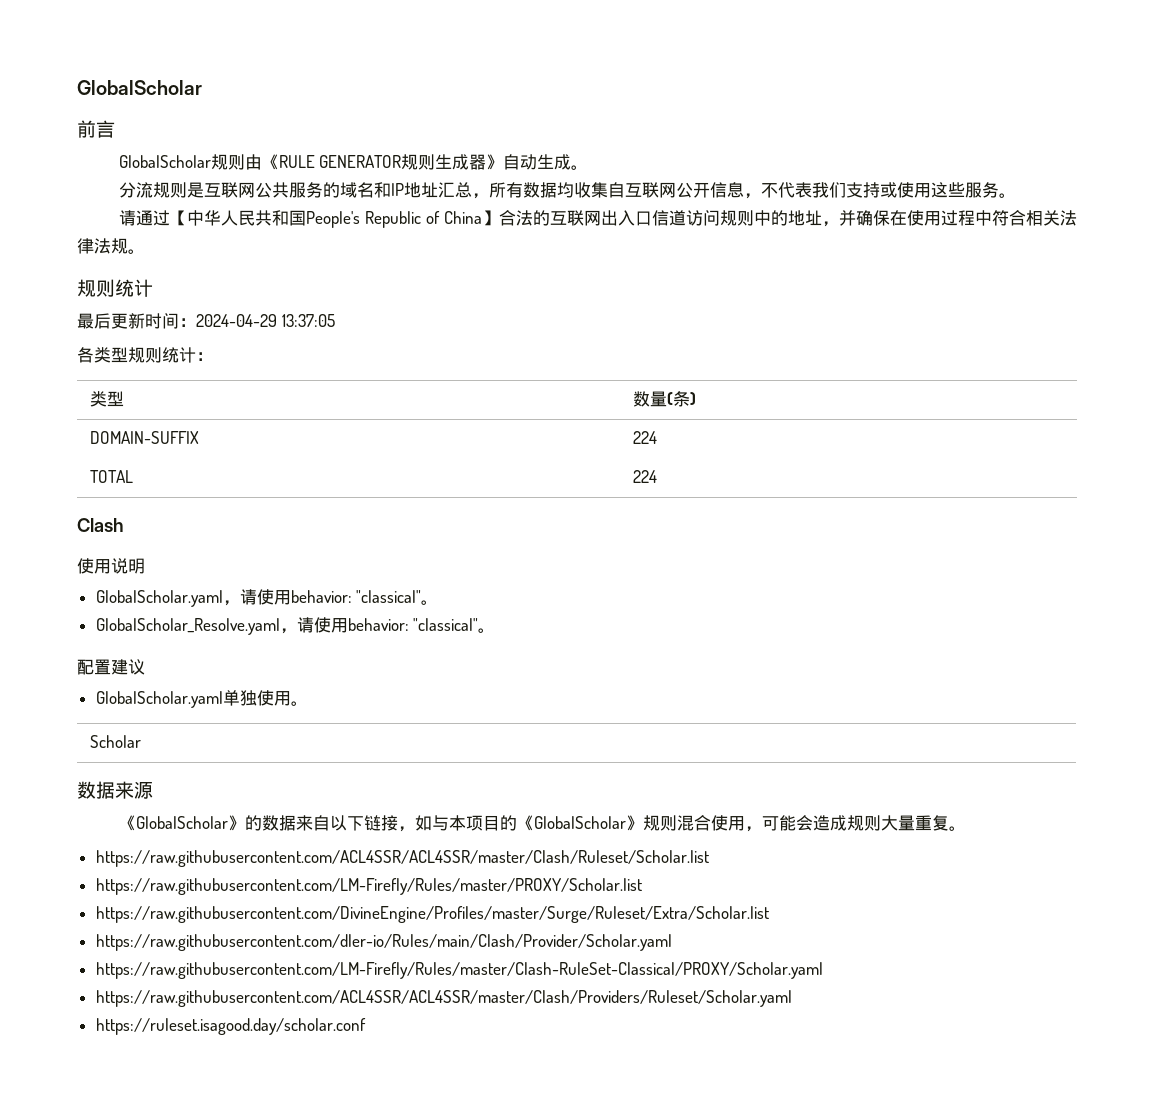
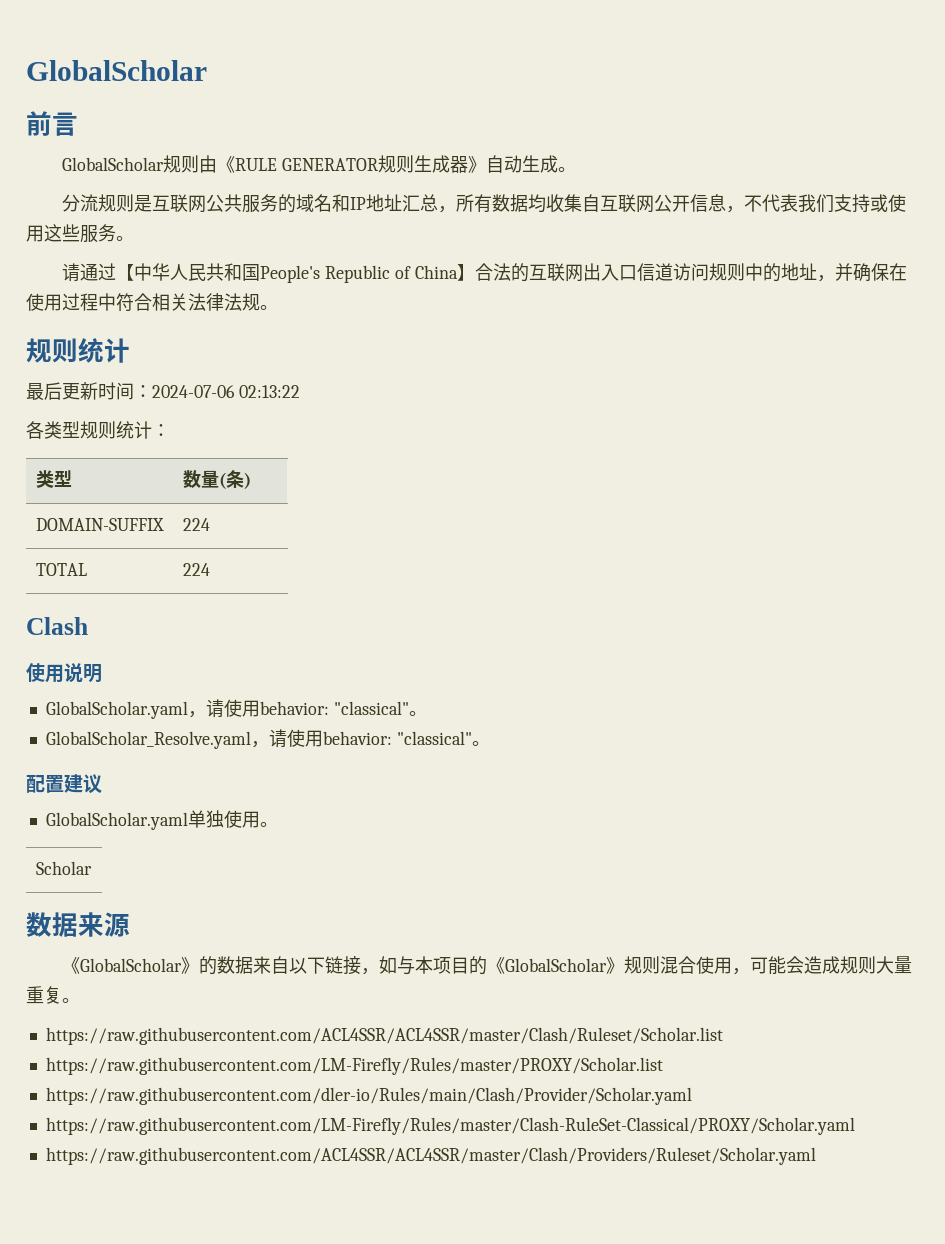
[196,314,335,327] 2024-04-29 13:37:05 -> [152,385,300,398] 2024-07-06 02:13:22
[95,906,769,923] // https://raw.githubusercontent.com/DivineEngine/Profiles/master/Surge/Ruleset/Extra/Scholar.list -> (663, 1066) none
[95,1018,366,1035] // https://ruleset.isagood.day/scholar.conf -> (816, 1156) none

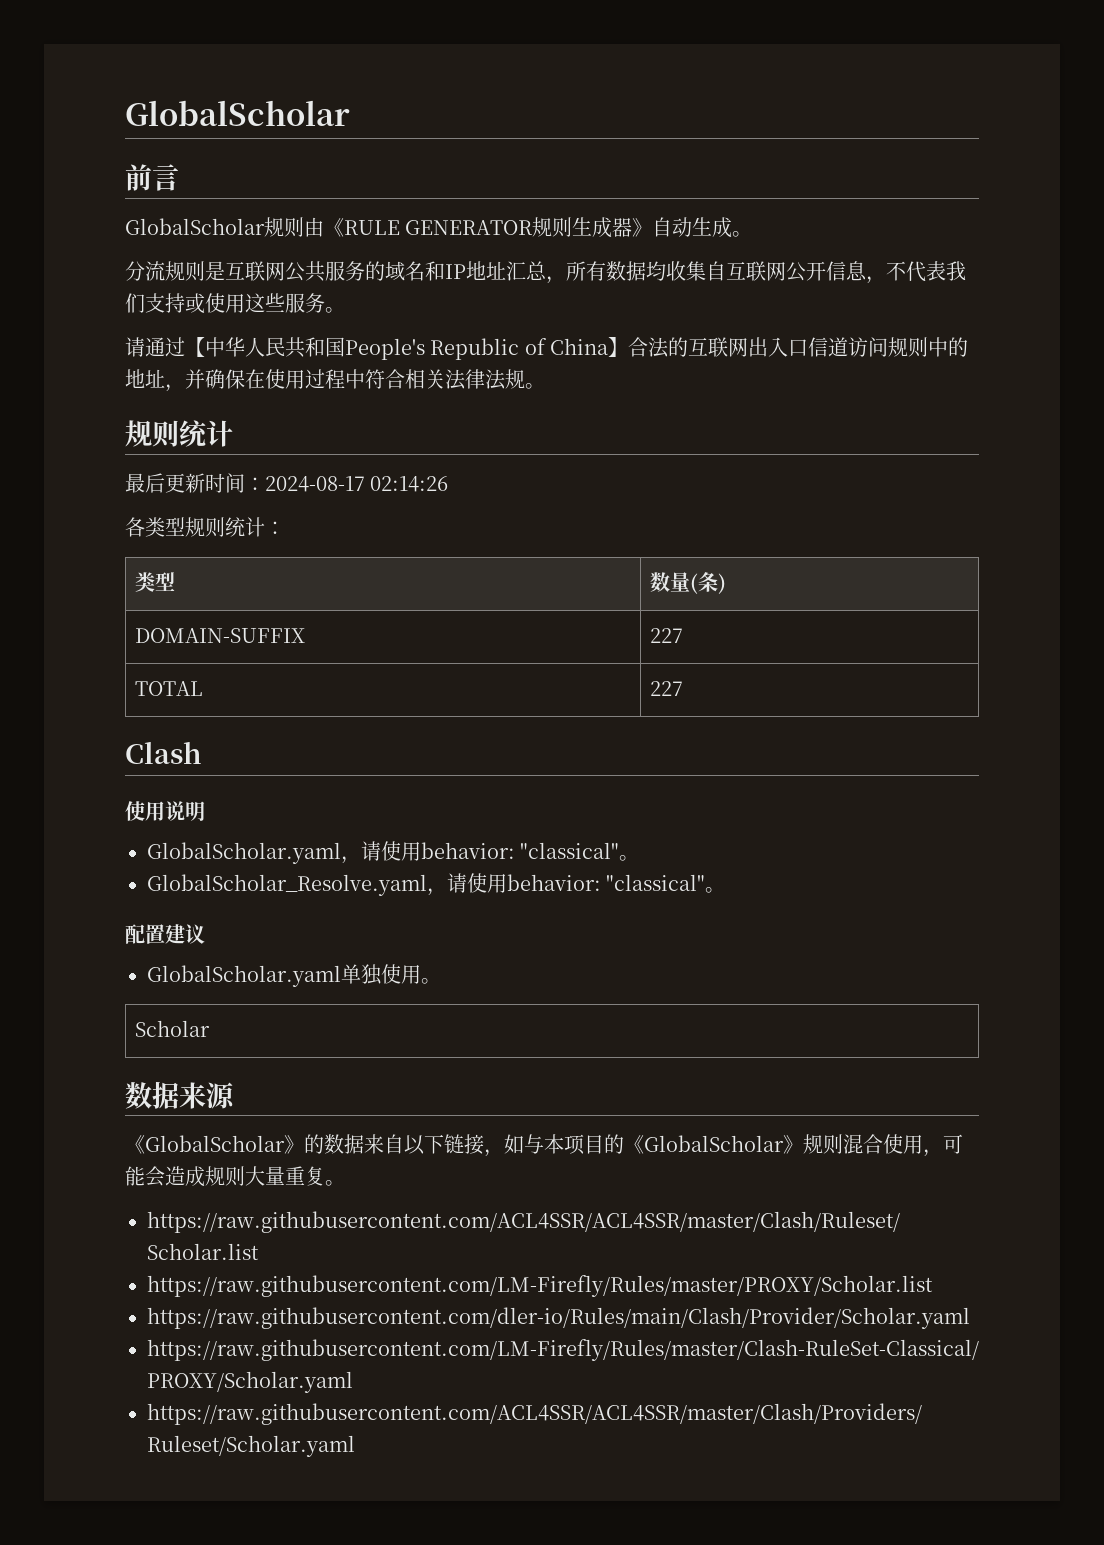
[152,385,300,398] 2024-07-06 02:13:22 -> [265,476,449,492] 2024-08-17 02:14:26
[182,518,210,531] 224 -> [649,628,683,643] 227
[182,563,210,576] 224 -> [649,681,683,696] 227

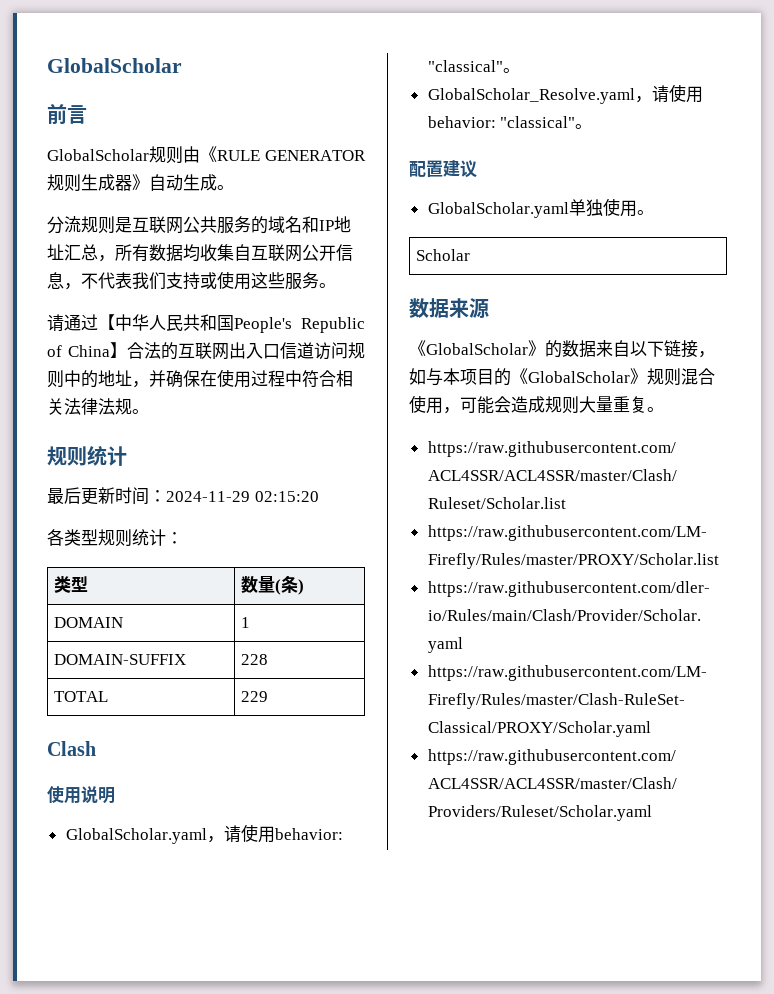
[265,476,449,492] 2024-08-17 02:14:26 -> [166,491,319,502] 2024-11-29 02:15:20
(726, 583) none -> [54,617,124,628] [241,617,251,628] // DOMAIN | 1
[649,628,683,643] 227 -> [241,654,269,665] 228
[649,681,683,696] 227 -> [241,691,269,702] 229

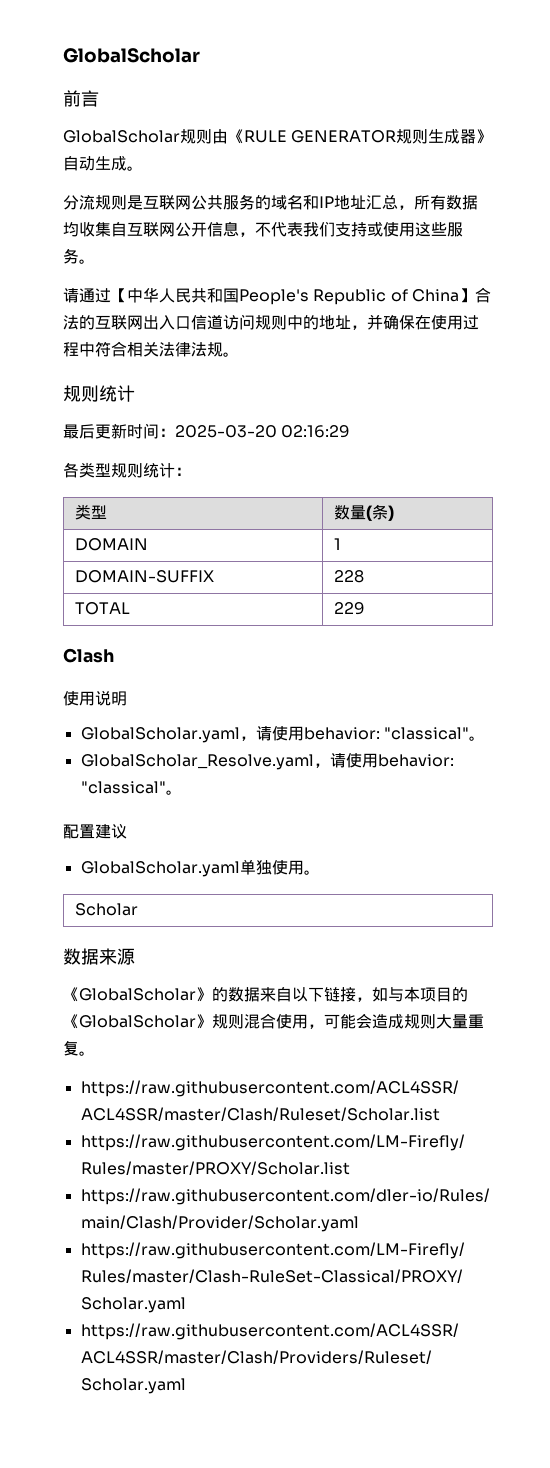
[166,491,319,502] 2024-11-29 02:15:20 -> [175,425,351,438] 2025-03-20 02:16:29

